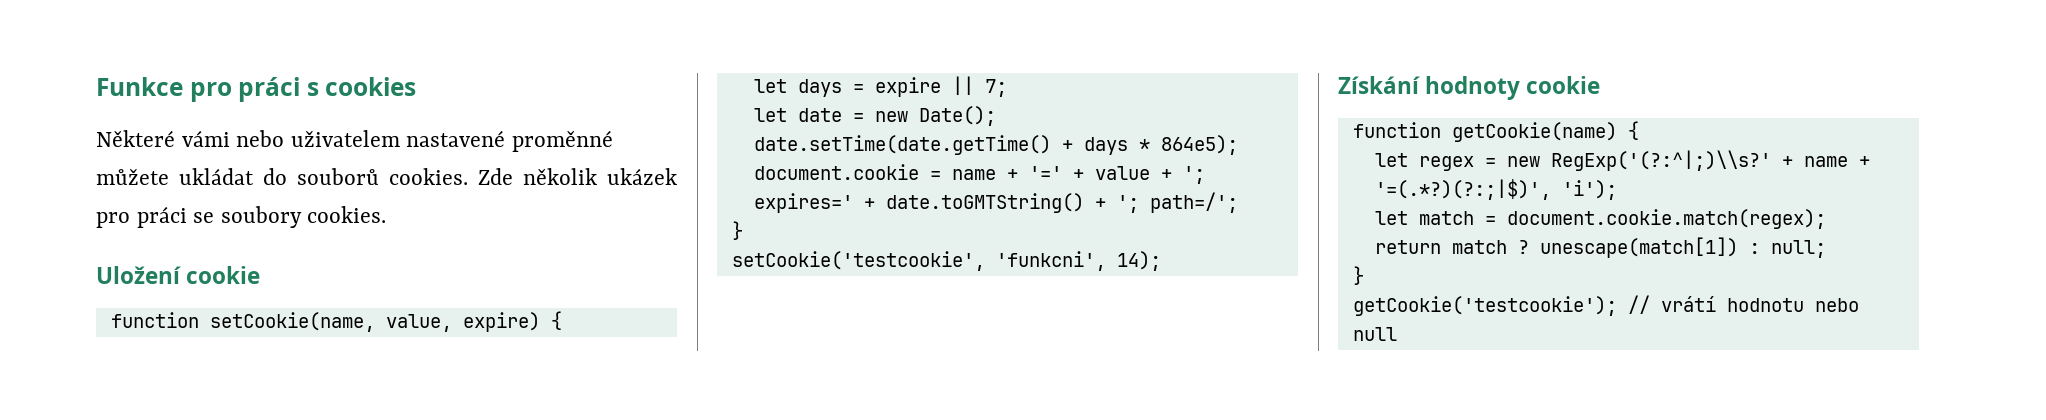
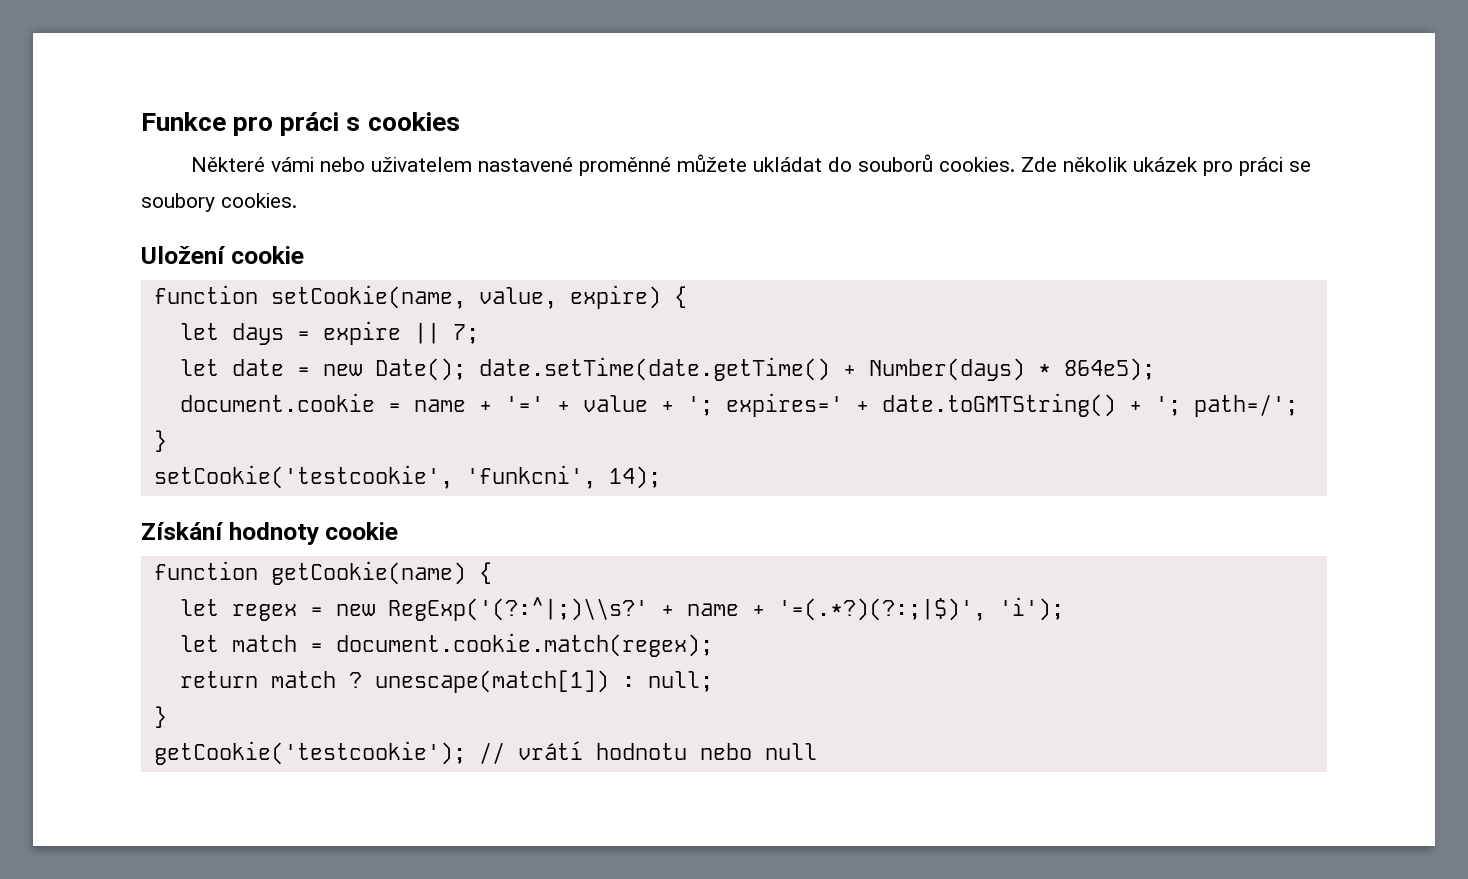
[1083,137,1128,155] days -> [868,358,1025,381] Number(days)

